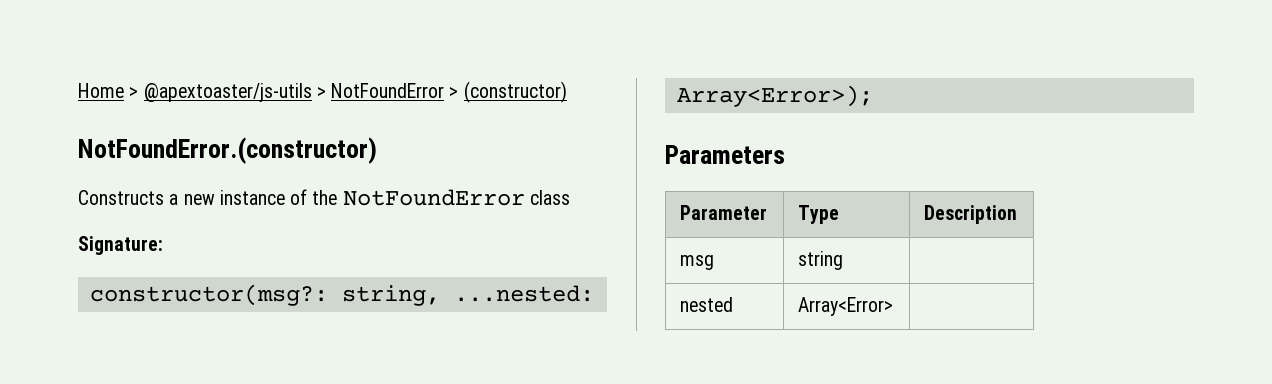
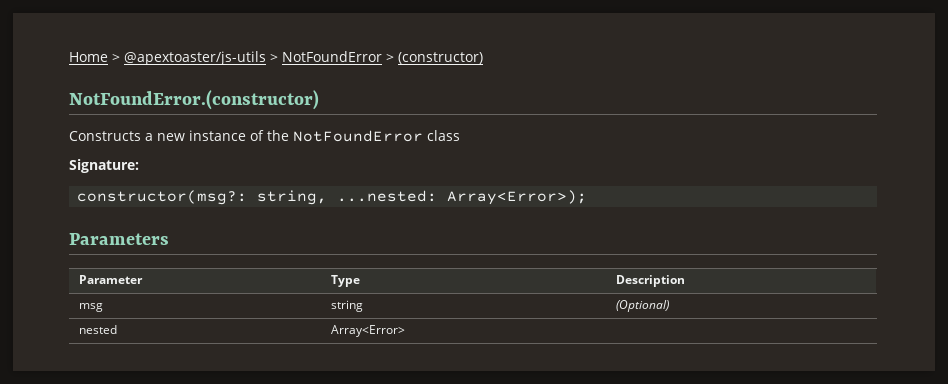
(844, 260) none -> [616,300,670,312] (Optional)

